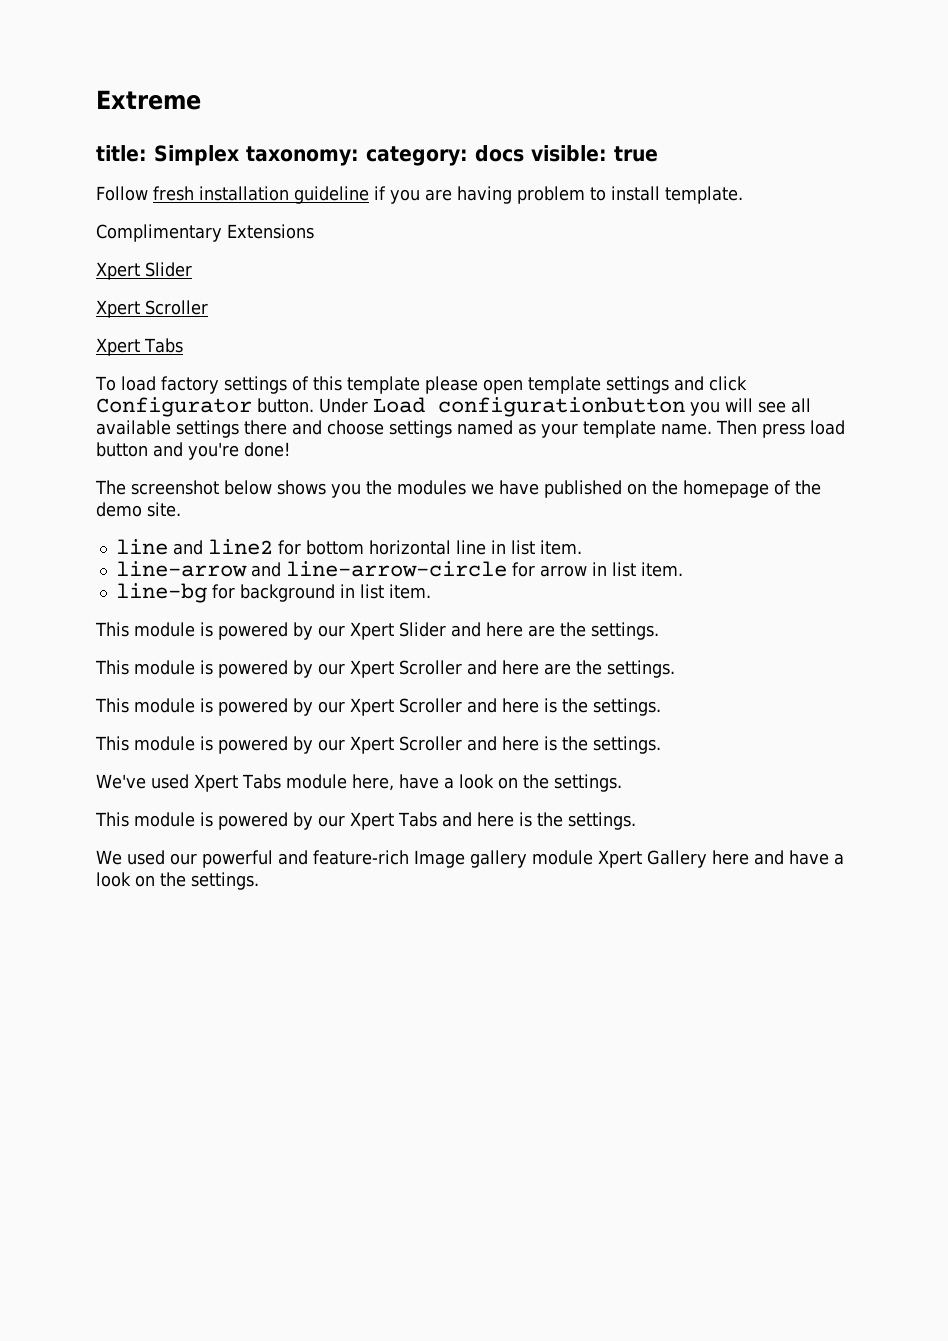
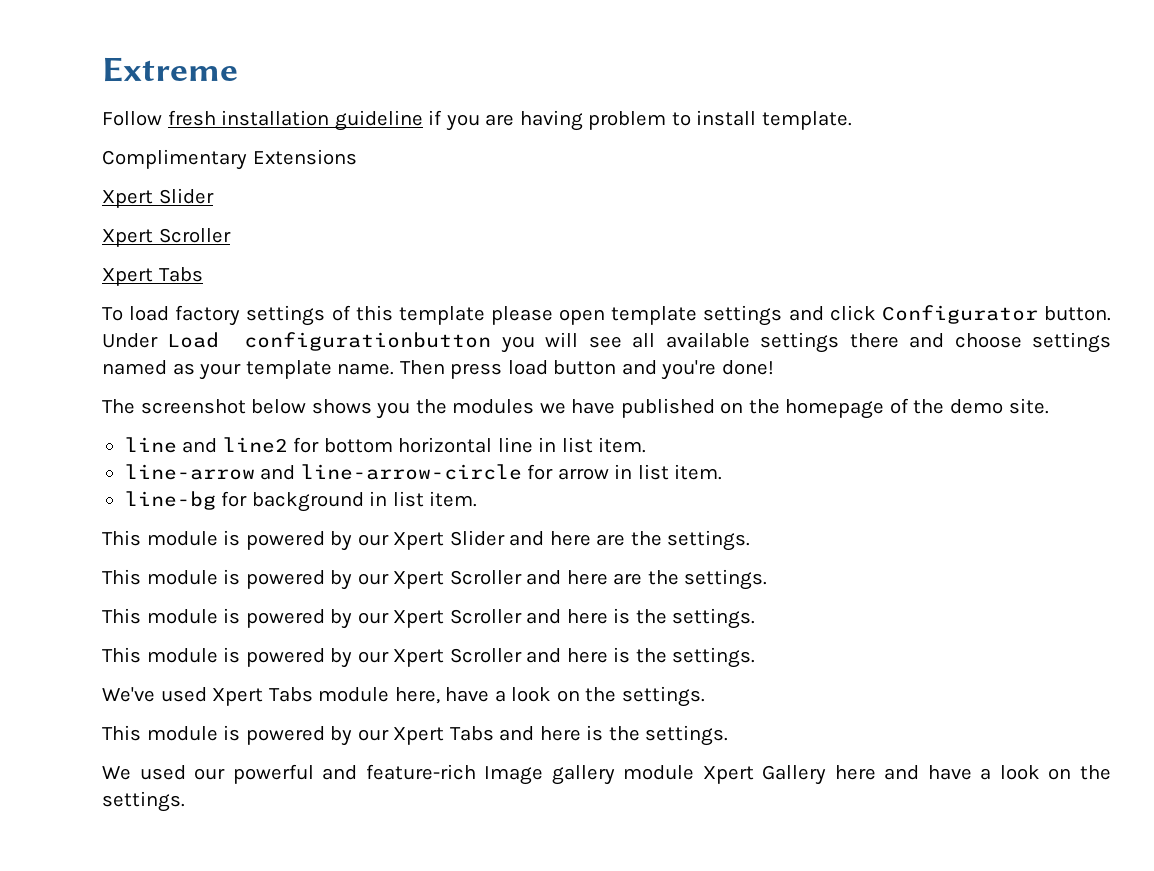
[96,145,658,166] // title: Simplex taxonomy: category: docs visible: true -> (238, 69) none

